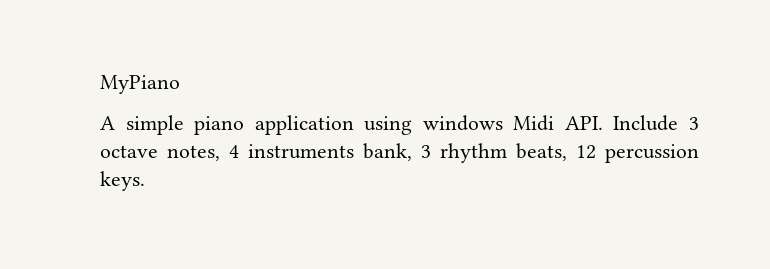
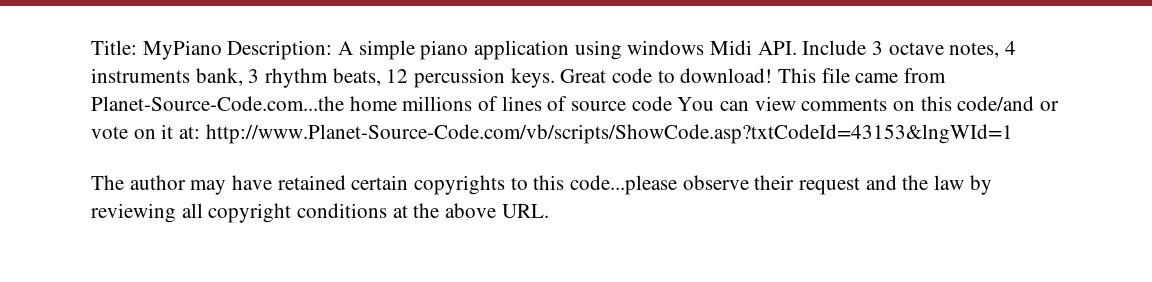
(100, 84) none -> [91,40,137,55] Title:
(180, 84) // -> [227,40,333,60] Description:
(145, 181) none -> [560,68,947,83] [91,96,1060,111] [91,124,1013,144] [91,175,992,195] [91,203,549,223] Great code to download! This file came from Planet-Source-Code.com...the home millions of lines of source code You can view comments on this code/and or vote on it at: http://www.Planet-Source-Code.com/vb/scripts/ShowCode.asp?txtCodeId=43153&lngWId=1 // The author may have retained certain copyrights to this code...please observe their request and the law by reviewing all copyright conditions at the above URL.

